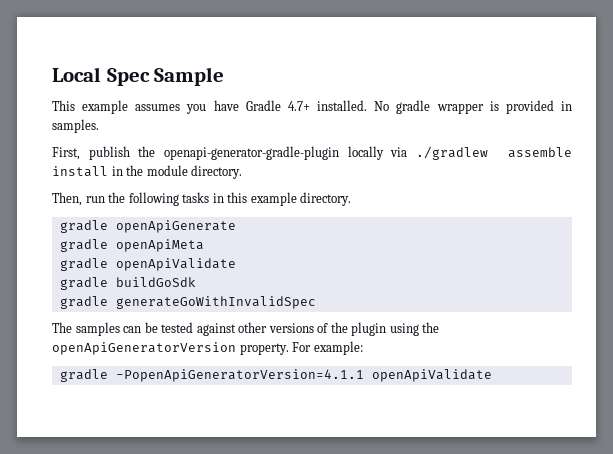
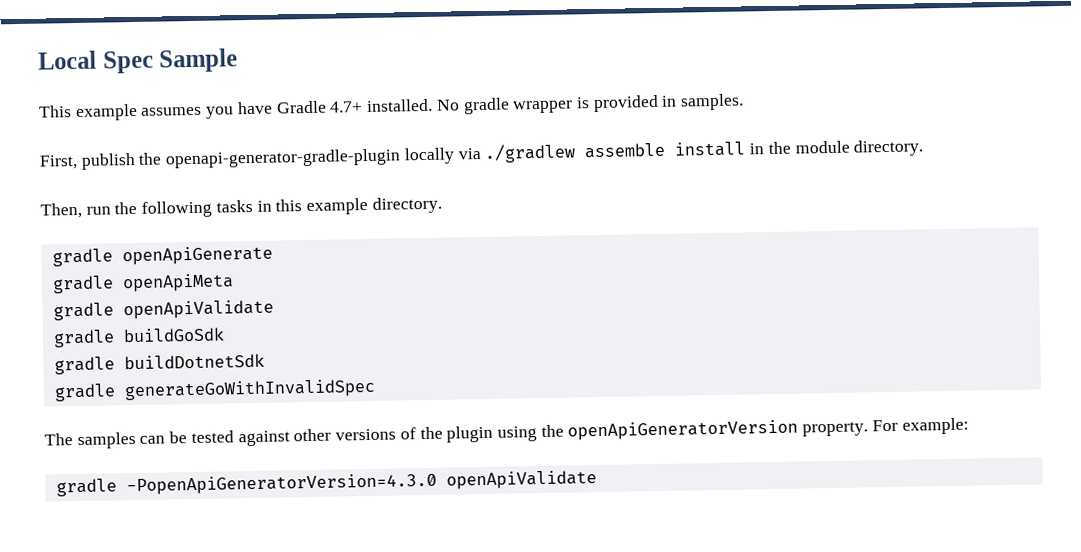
(196, 282) none -> [53,353,265,375] // gradle buildDotnetSdk
[115,369,364,382] -PopenApiGeneratorVersion=4.1.1 -> [125,472,437,496] -PopenApiGeneratorVersion=4.3.0

